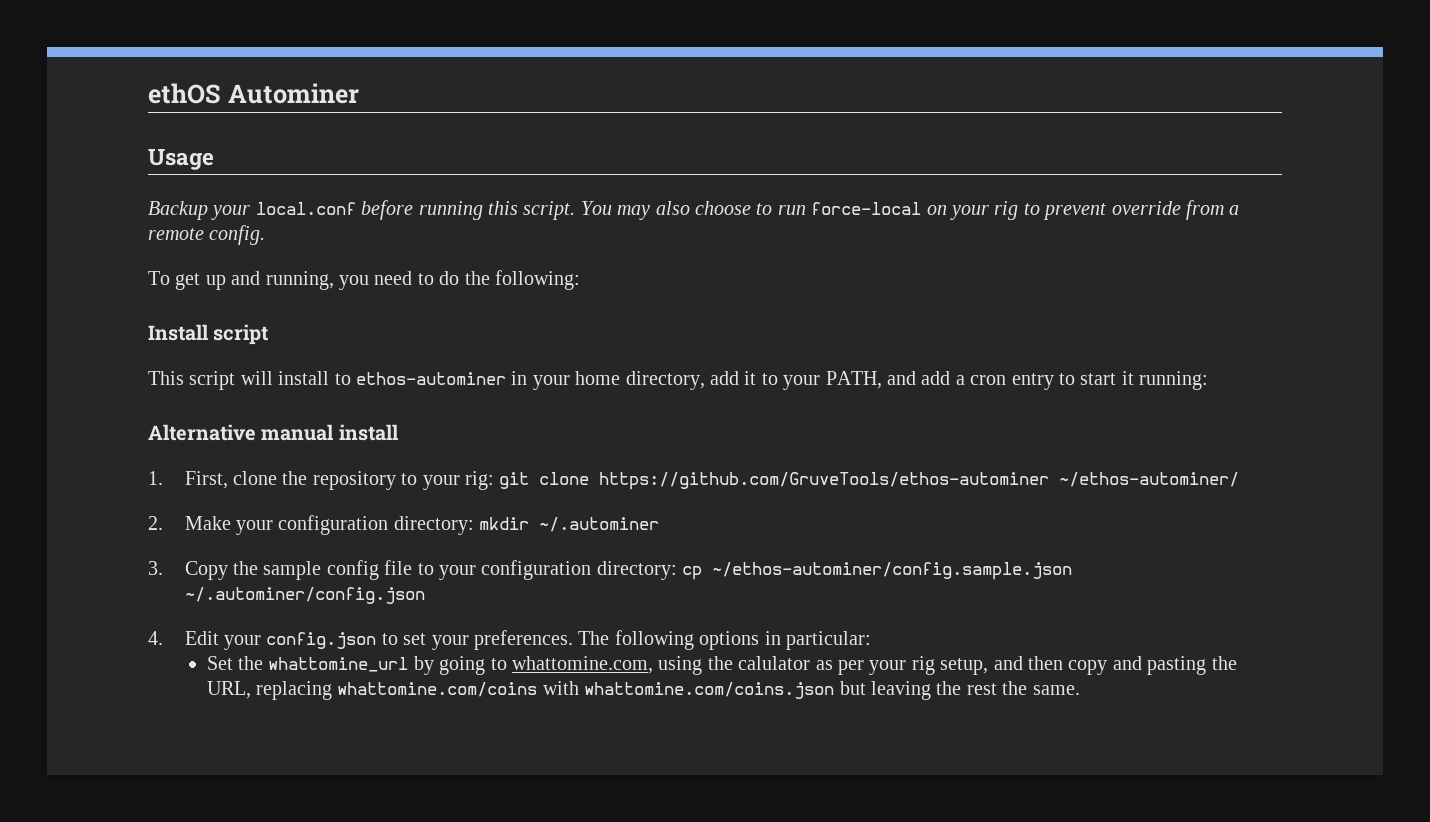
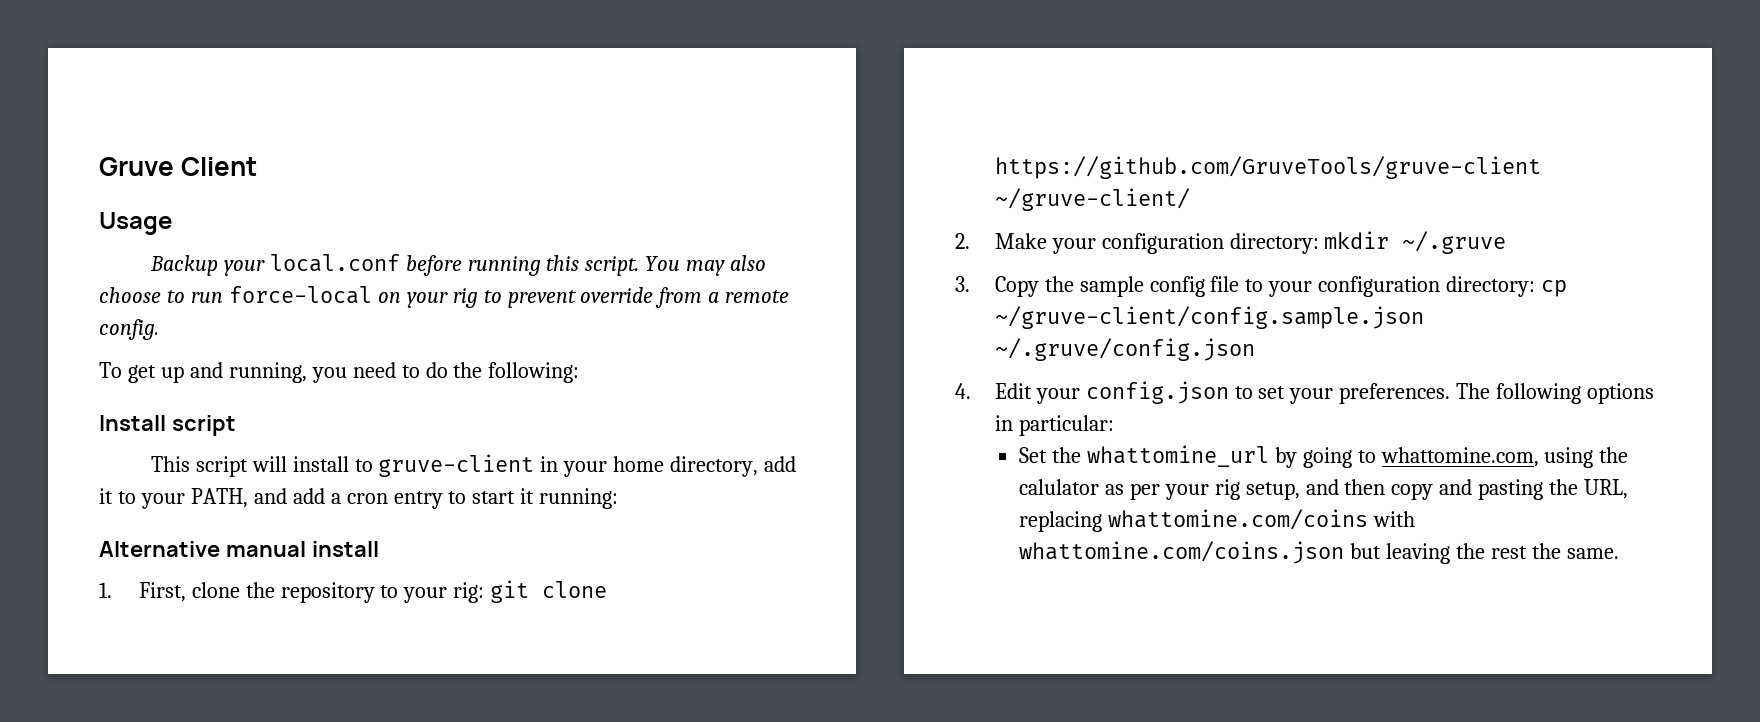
[148,83,359,104] ethOS Autominer -> [99,157,258,176] Gruve Client
[356,372,506,385] ethos-autominer -> [378,454,535,477] gruve-client
[599,472,1240,490] https://github.com/GruveTools/ethos-autominer ~/ethos-autominer/ -> [994,156,1541,179] [994,188,1190,211] https://github.com/GruveTools/gruve-client ~/gruve-client/
[539,517,660,532] ~/.autominer -> [1402,231,1507,254] ~/.gruve
[712,562,1073,580] [184,587,425,604] ~/ethos-autominer/config.sample.json ~/.autominer/config.json -> [994,306,1424,329] [994,338,1255,361] ~/gruve-client/config.sample.json ~/.gruve/config.json

